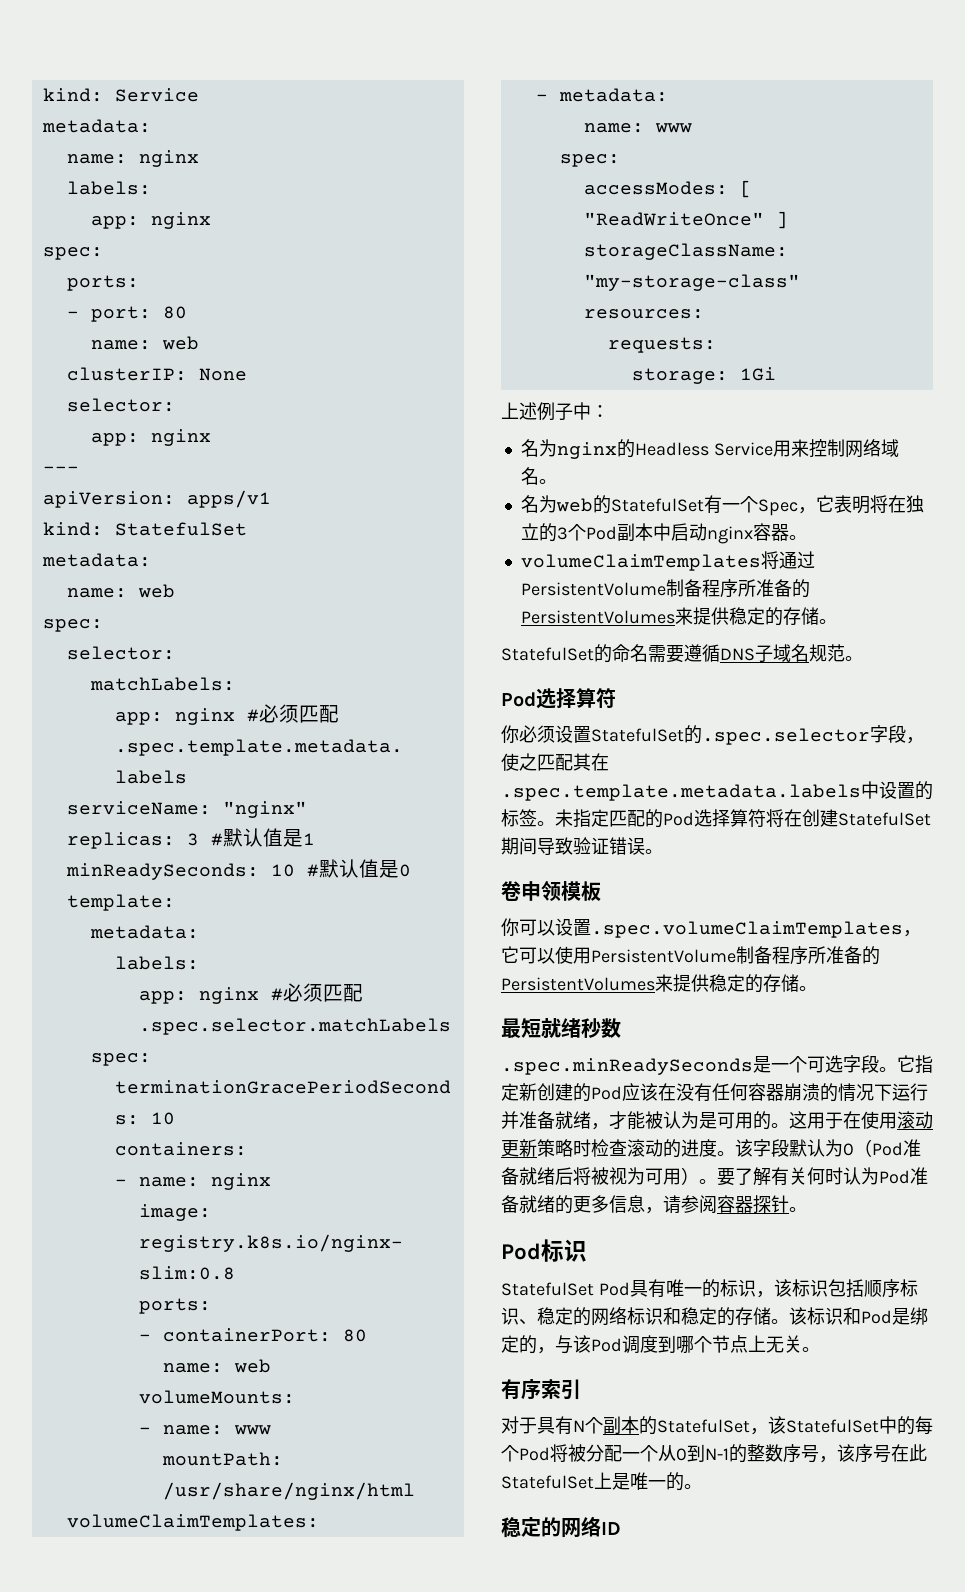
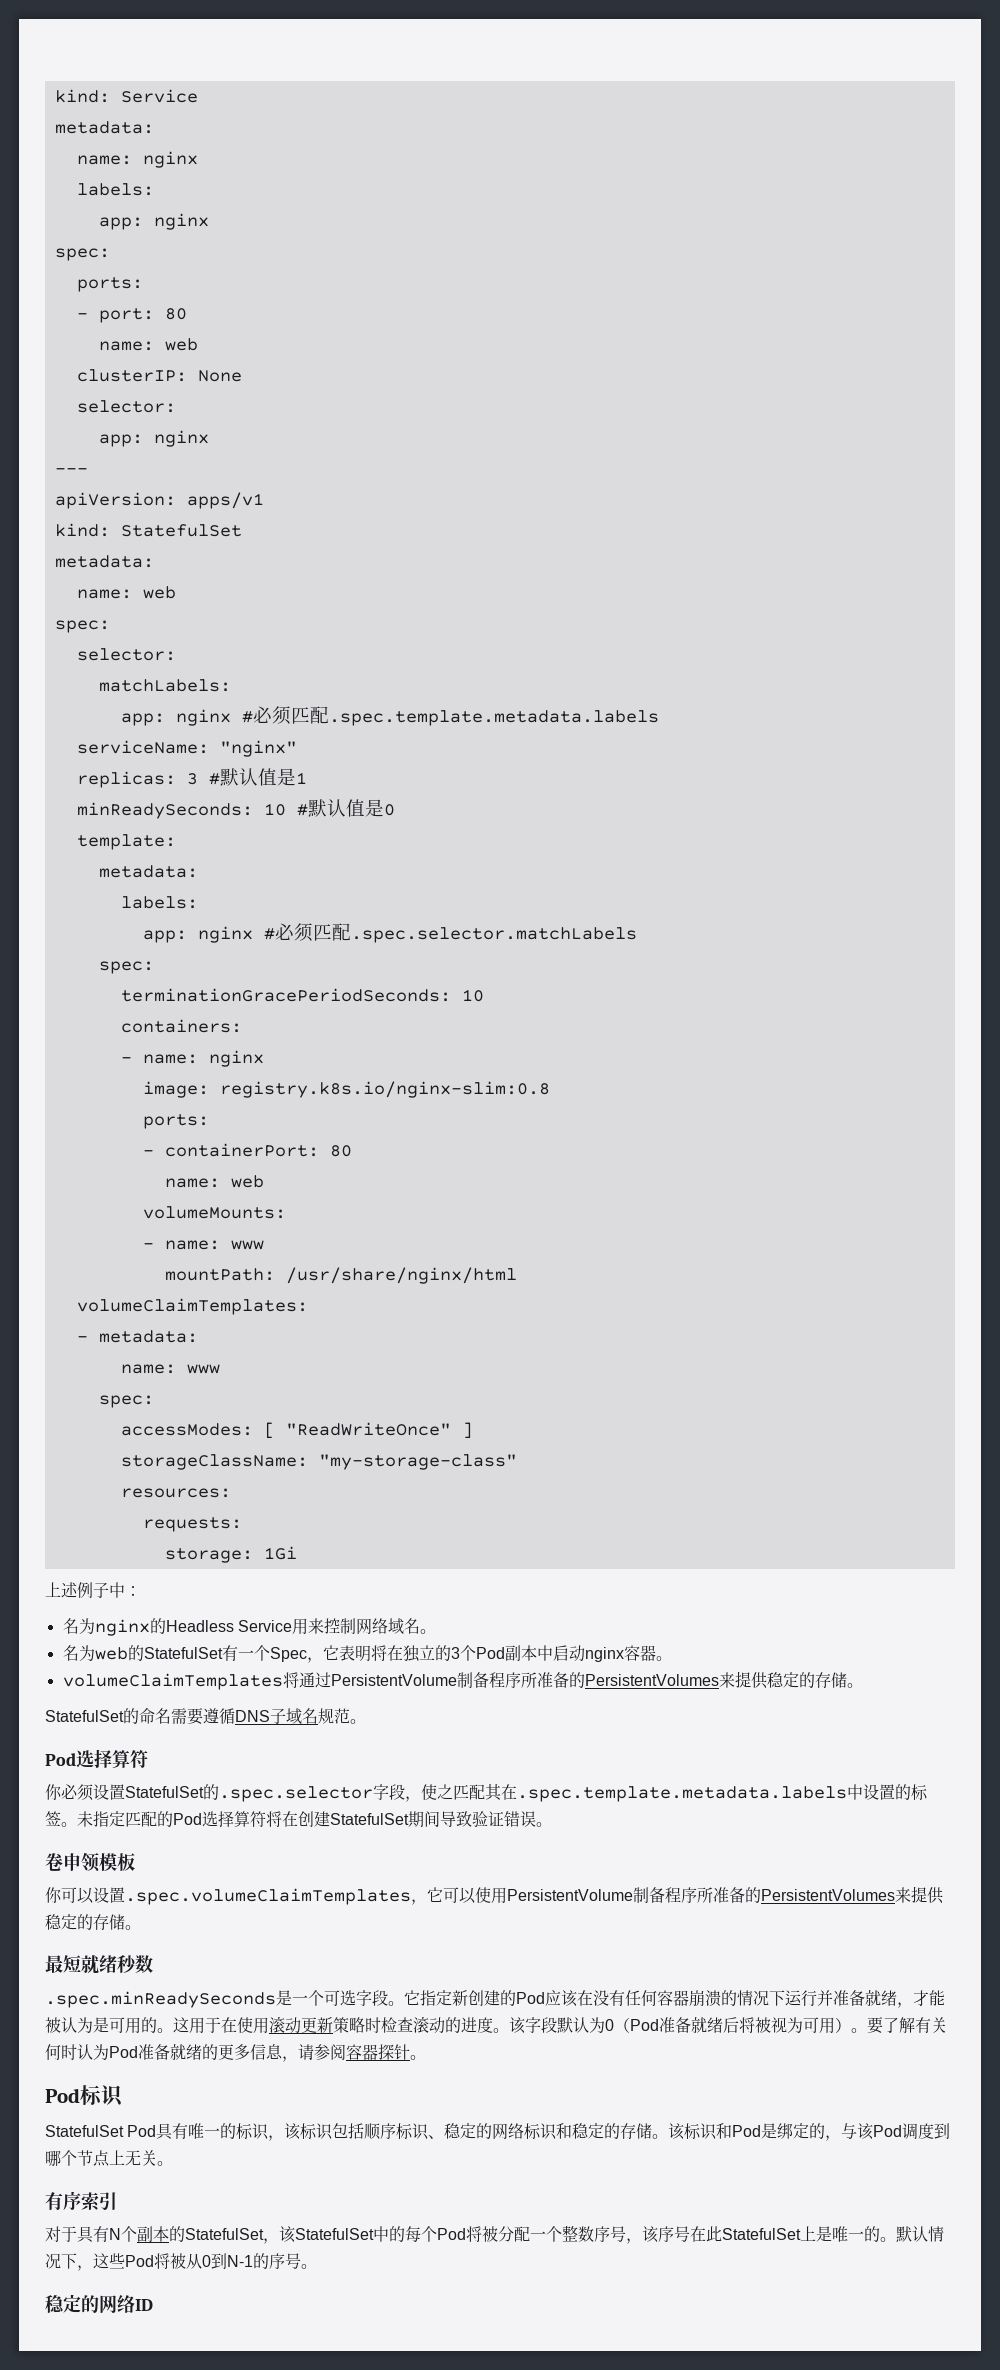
[658,1444,747,1463] 从0到N-1的 -> (562, 2234) none
(702, 1486) none -> [896,2226,944,2242] [45,2253,317,2271] 默认情况下，这些Pod将被从0到N-1的序号。

